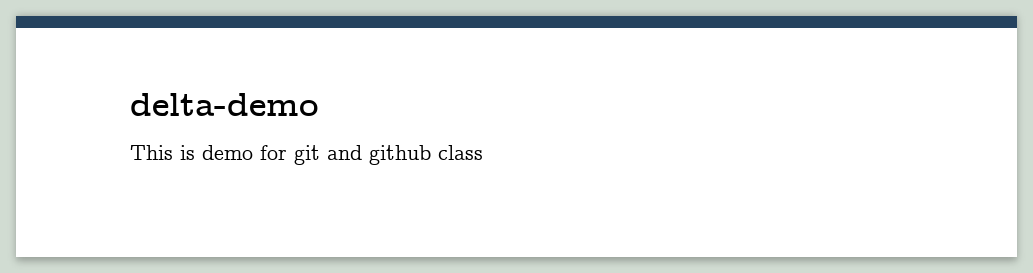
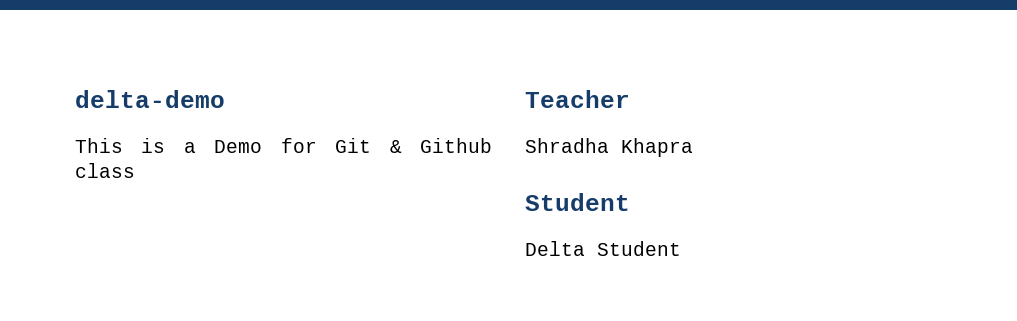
[202,145,483,165] demo for git and github class -> [183,138,493,153] [75,163,135,178] [525,90,630,108] [525,138,693,157] [525,193,630,211] [525,241,681,256] a Demo for Git & Github class // Teacher // Shradha Khapra // Student // Delta Student

